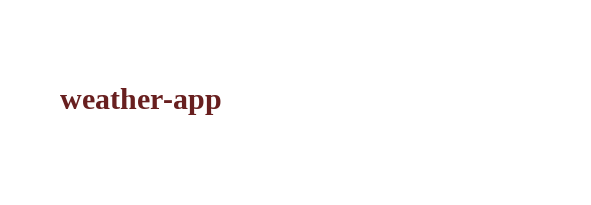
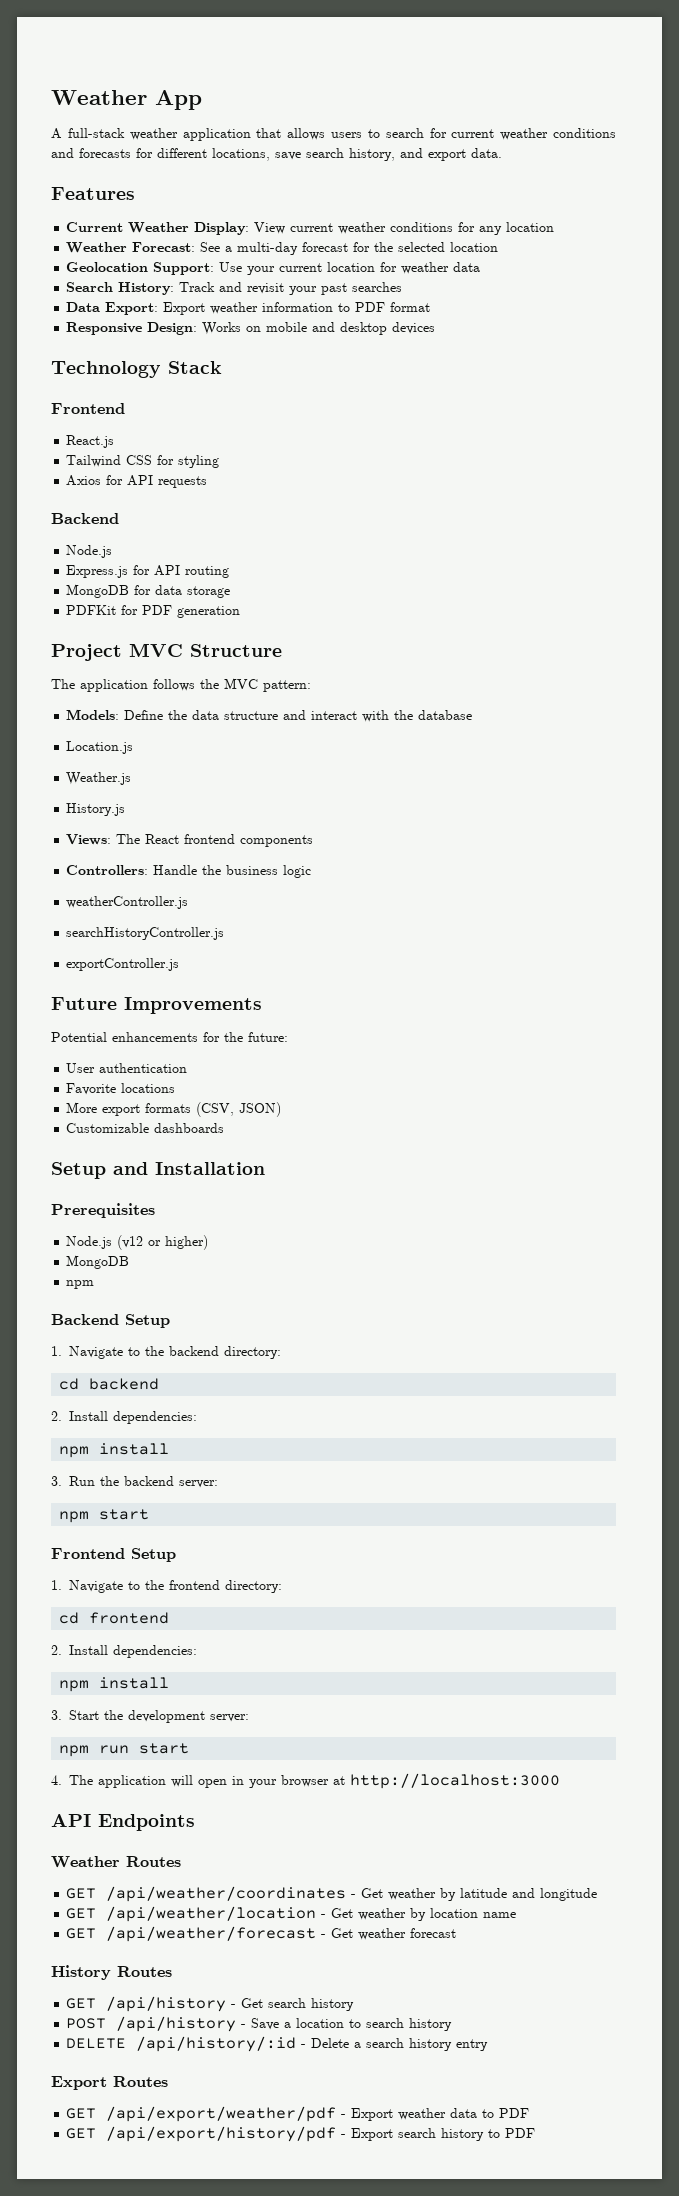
[60,88,222,115] weather-app -> [51,90,202,110] [51,128,616,141] [51,148,502,161] [51,187,135,200] [66,222,555,235] [66,242,499,255] [66,262,481,275] [66,282,403,295] [66,302,431,315] [66,322,436,335] [51,361,222,378] [51,403,125,414] [66,435,115,448] [66,455,220,468] [66,475,208,488] [51,513,119,524] [66,545,113,558] [66,565,230,578] [66,584,231,598] [66,605,241,618] [51,643,282,661] [51,678,311,692] [66,709,473,722] [66,741,134,754] [66,772,132,785] [66,803,126,816] [66,834,314,847] [66,865,312,878] [66,896,189,909] [66,927,225,940] [66,958,180,971] [51,997,262,1014] [51,1032,288,1042] [66,1063,188,1073] [66,1083,176,1095] [66,1102,282,1117] [66,1123,225,1133] [51,1162,265,1179] [51,1203,155,1218] [66,1235,209,1250] [66,1255,130,1269] [66,1280,95,1289] [51,1314,170,1328] [51,1346,281,1359] [59,1378,160,1390] [51,1411,197,1424] [59,1443,170,1458] [51,1476,218,1488] [59,1509,150,1523] [51,1548,176,1562] [51,1580,282,1593] [59,1612,170,1624] [51,1645,197,1658] [59,1677,170,1692] [51,1710,249,1723] [59,1743,190,1757] [51,1773,560,1789] [51,1814,195,1831] [51,1856,181,1868] [66,1886,598,1902] [66,1906,517,1922] [66,1926,457,1942] [51,1965,172,1980] [66,1996,355,2012] [66,2016,453,2032] [66,2036,489,2052] [51,2076,168,2090] [66,2106,530,2122] [66,2126,536,2142] Weather App // A full-stack weather application that allows users to search for current weather conditions and forecasts for different locations, save search history, and export data. // Features // Current Weather Display: View current weather conditions for any location // Weather Forecast: See a multi-day forecast for the selected location // Geolocation Support: Use your current location for weather data // Search History: Track and revisit your past searches // Data Export: Export weather information to PDF format // Responsive Design: Works on mobile and desktop devices // Technology Stack // Frontend // React.js // Tailwind CSS for styling // Axios for API requests // Backend // Node.js // Express.js for API routing // MongoDB for data storage // PDFKit for PDF generation // Project MVC Structure // The application follows the MVC pattern: // Models: Define the data structure and interact with the database // Location.js // Weather.js // History.js // Views: The React frontend components // Controllers: Handle the business logic // weatherController.js // searchHistoryController.js // exportController.js // Future Improvements // Potential enhancements for the future: // User authentication // Favorite locations // More export formats (CSV, JSON) // Customizable dashboards // Setup and Installation // Prerequisites // Node.js (v12 or higher) // MongoDB // npm // Backend Setup // 1. Navigate to the backend directory: // cd backend // 2. Install dependencies: // npm install // 3. Run the backend server: // npm start // Frontend Setup // 1. Navigate to the frontend directory: // cd frontend // 2. Install dependencies: // npm install // 3. Start the development server: // npm run start // 4. The application will open in your browser at http://localhost:3000 // API Endpoints // Weather Routes // GET /api/weather/coordinates - Get weather by latitude and longitude // GET /api/weather/location - Get weather by location name // GET /api/weather/forecast - Get weather forecast // History Routes // GET /api/history - Get search history // POST /api/history - Save a location to search history // DELETE /api/history/:id - Delete a search history entry // Export Routes // GET /api/export/weather/pdf - Export weather data to PDF // GET /api/export/history/pdf - Export search history to PDF

